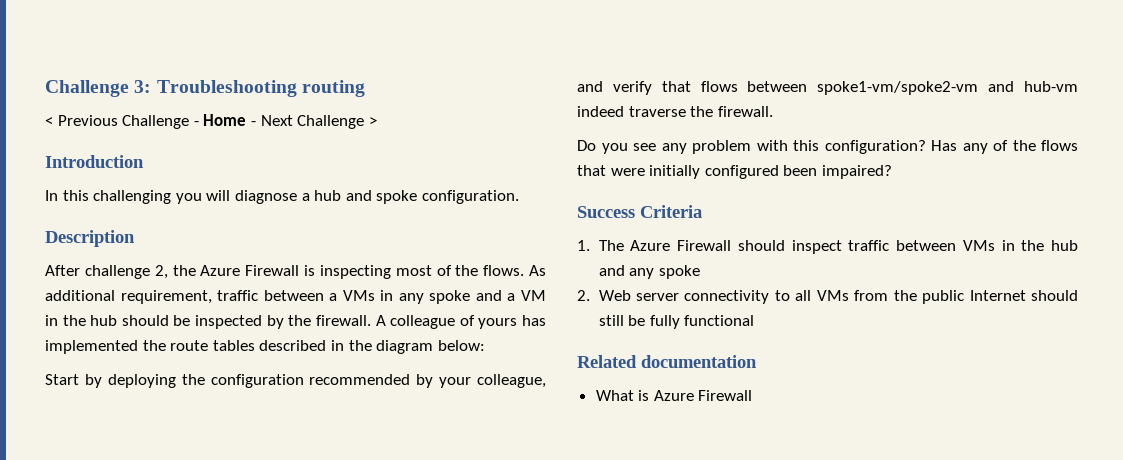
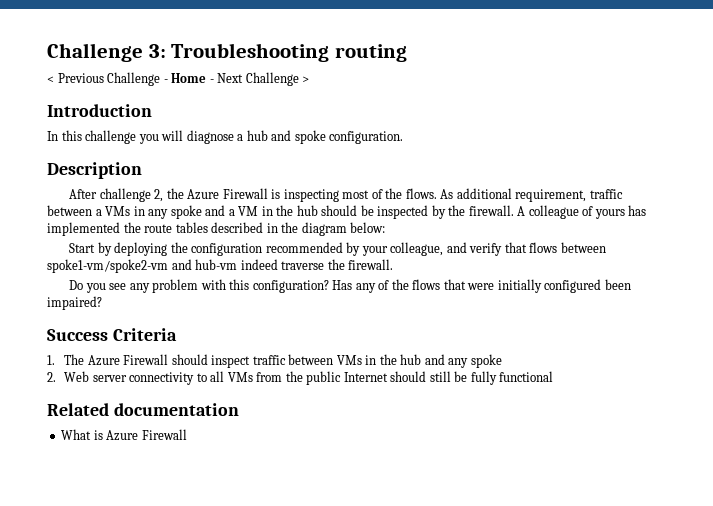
[93,190,172,204] challenging -> [85,130,137,144] challenge

